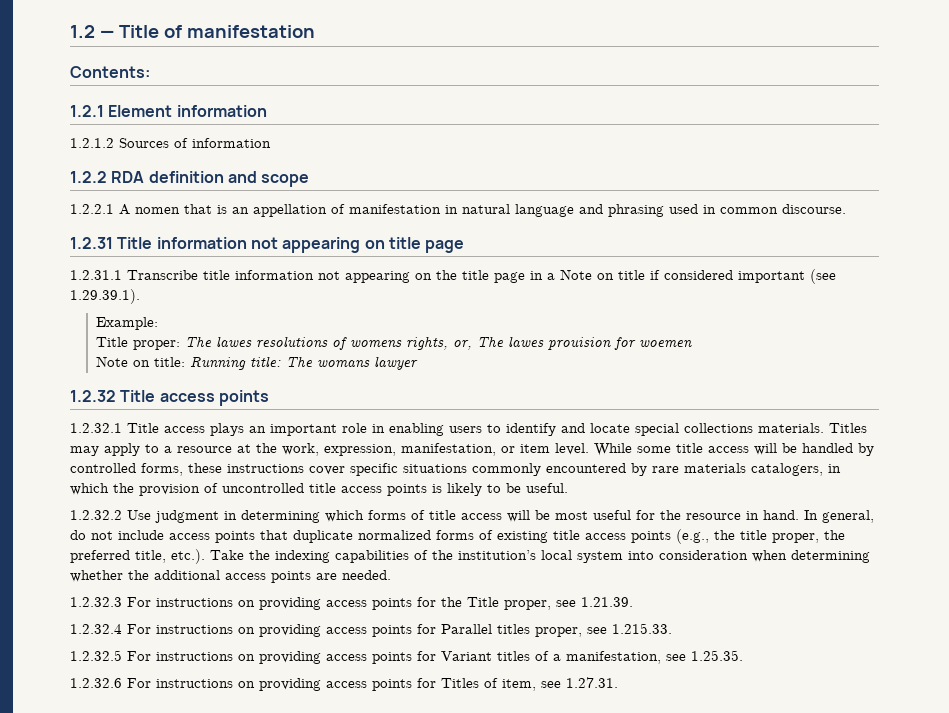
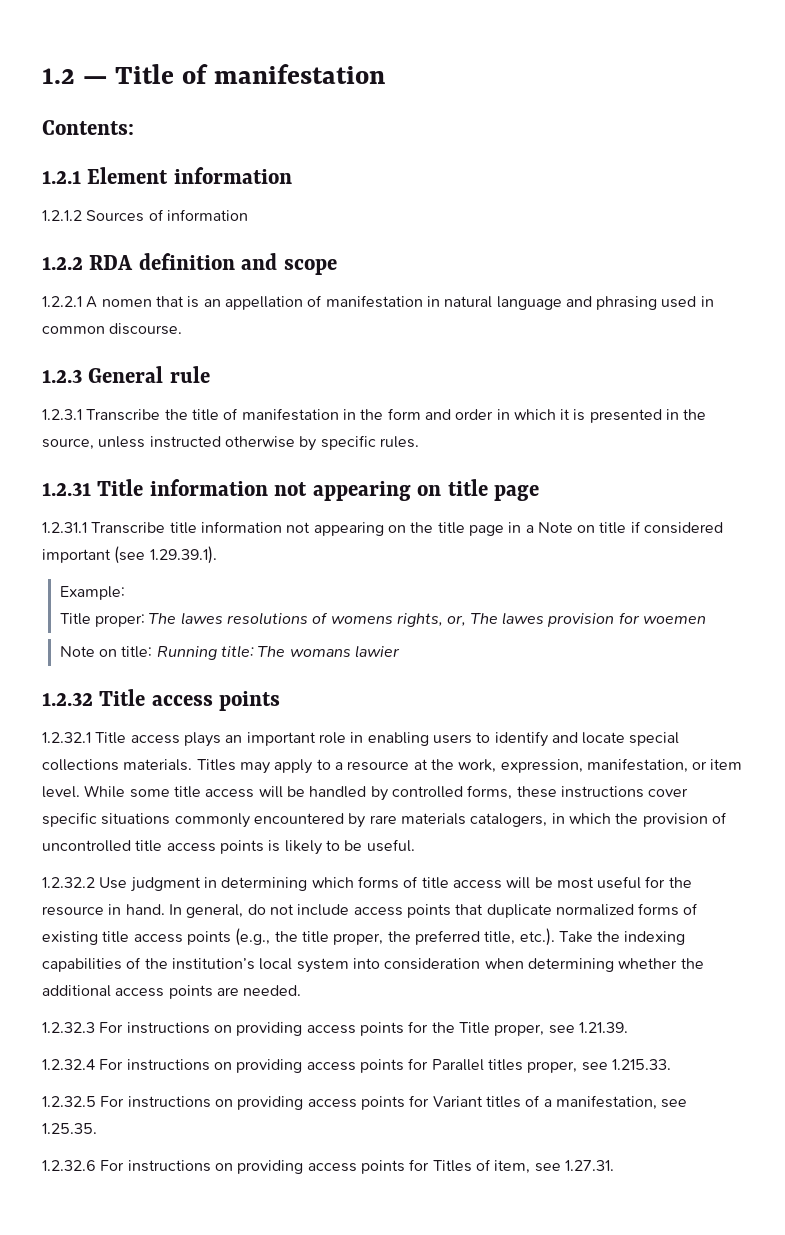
(846, 209) none -> [42,366,210,383] [42,408,707,423] [42,435,419,451] // 1.2.3 General rule // 1.2.3.1 Transcribe the title of manifestation in the form and order in which it is presented in the source, unless instructed otherwise by specific rules.
[548,337,612,350] prouision -> [547,613,615,627] provision
[374,356,419,370] lawyer -> [354,645,400,658] lawier

